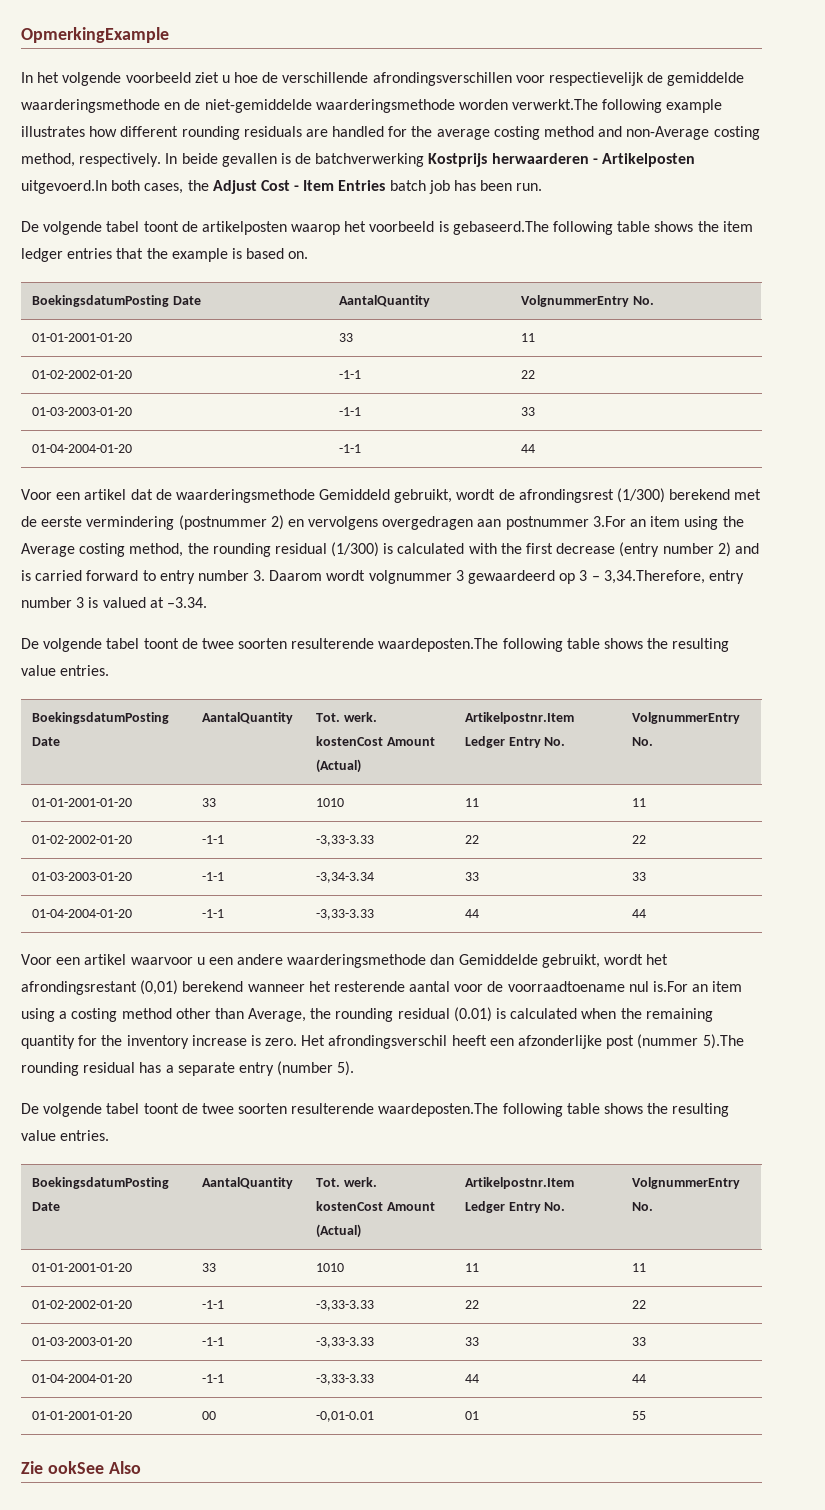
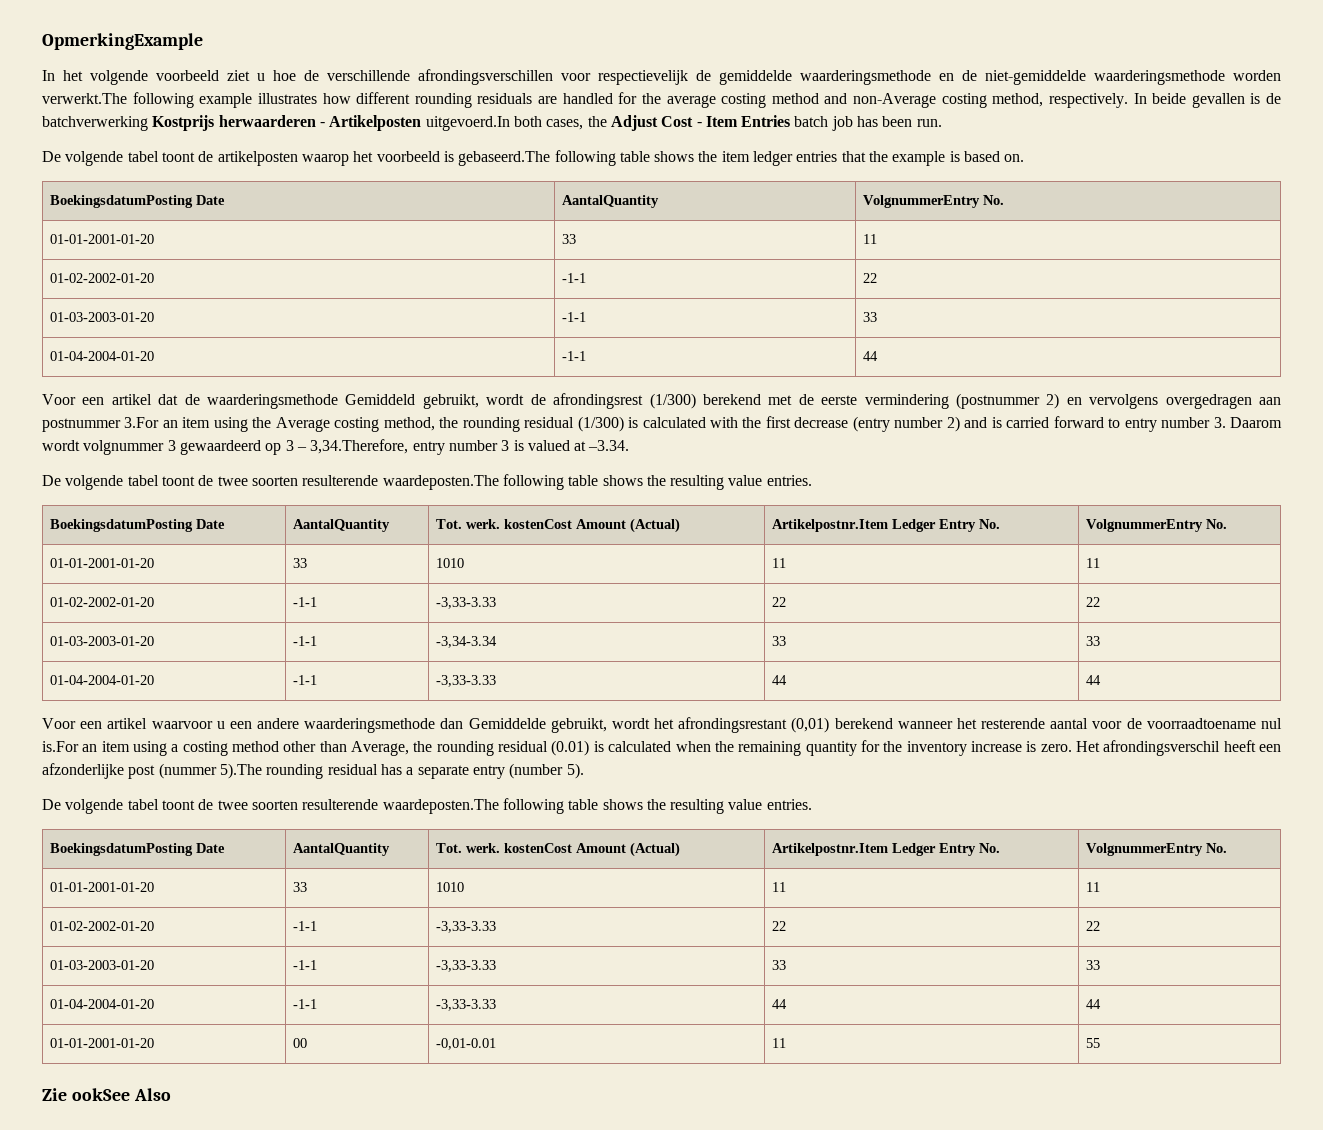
[464,1411,479,1420] 01 -> [772,1038,787,1048] 11

